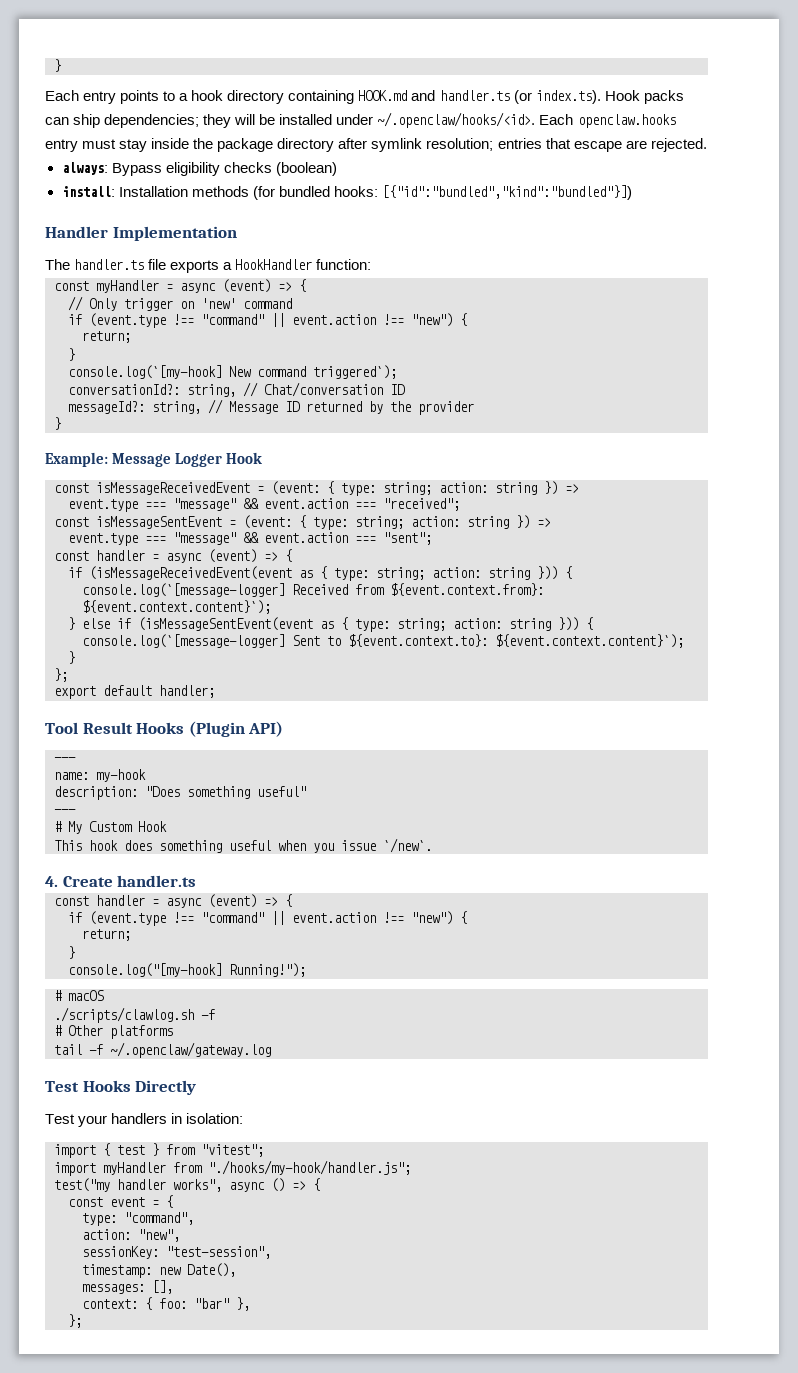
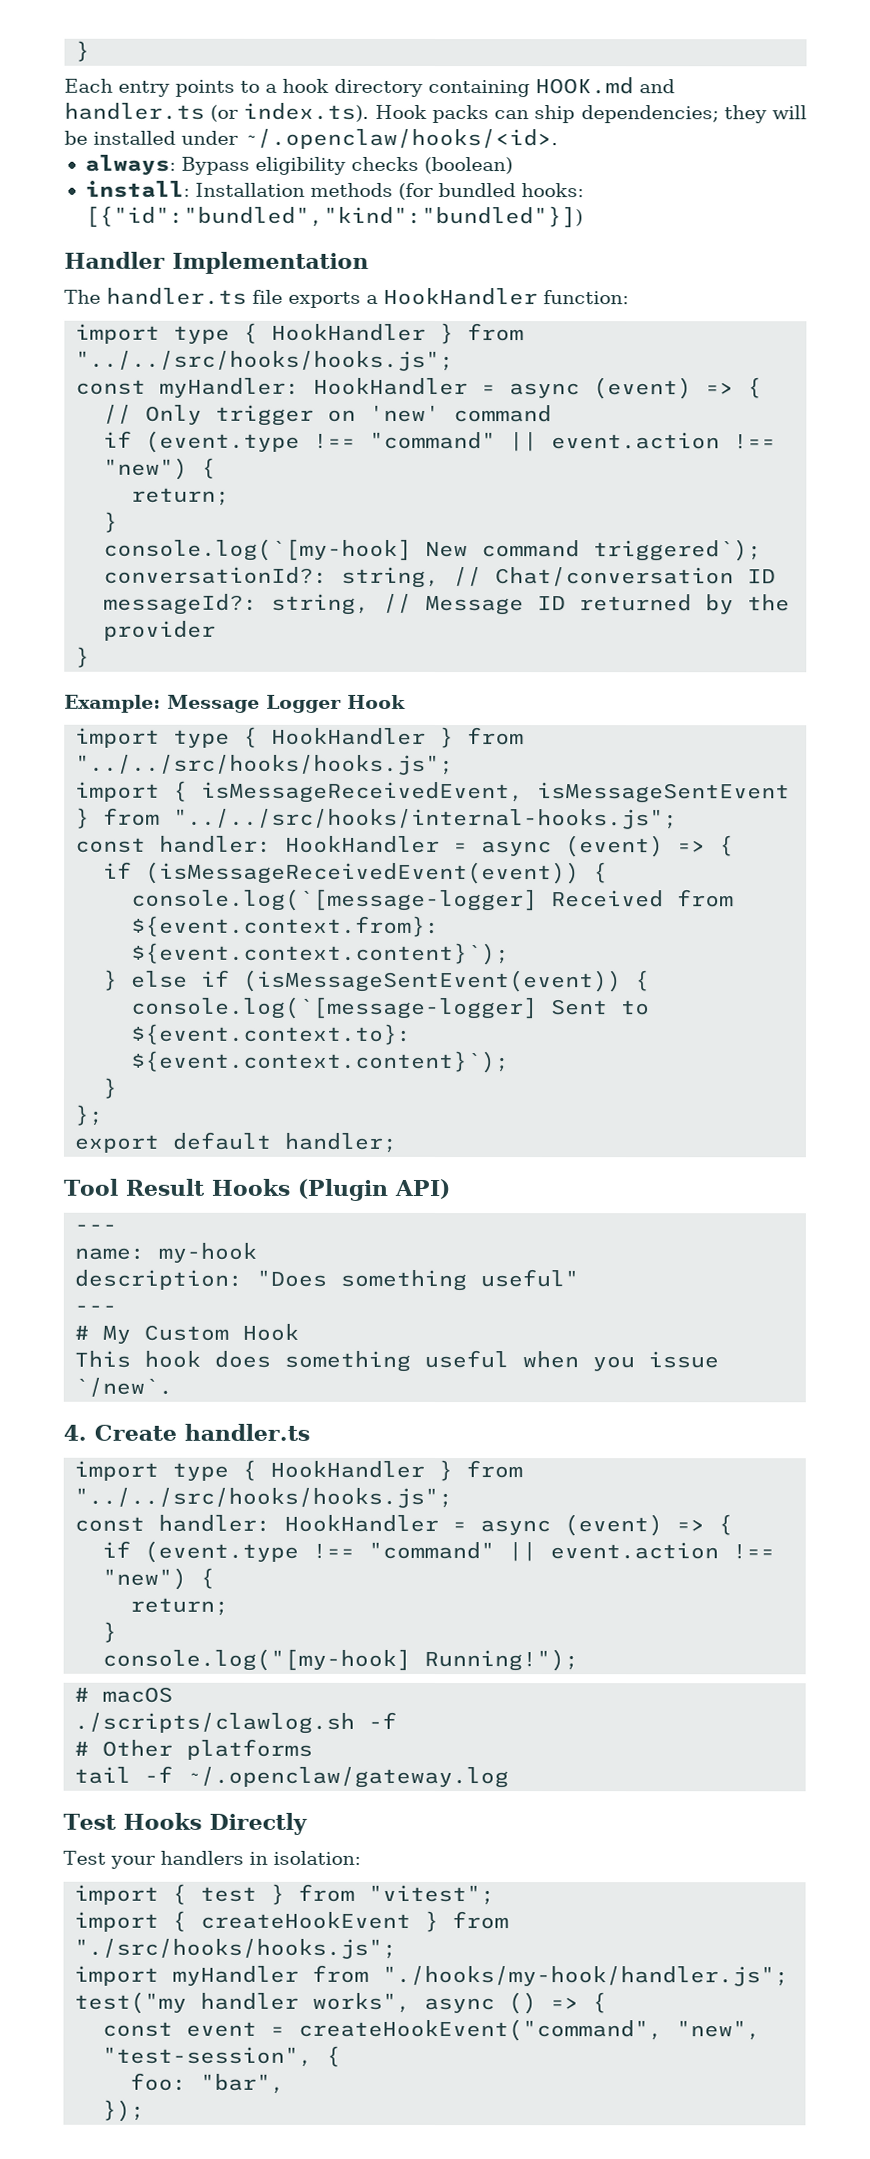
[539,114,676,128] [45,138,707,152] Each openclaw.hooks entry must stay inside the package directory after symlink resolution; entries that escape are rejected. -> (558, 139) none
[54,280,159,293] // const myHandler -> [75,322,525,345] [75,350,455,372] [75,377,469,398] // import type { HookHandler } from "../../src/hooks/hooks.js"; // const myHandler: HookHandler
[54,481,579,496] [68,498,460,512] [54,515,551,530] [68,532,432,546] [54,549,292,563] [68,566,558,581] const isMessageReceivedEvent = (event: { type: string; action: string }) => // event.type === "message" && event.action === "received"; // const isMessageSentEvent = (event: { type: string; action: string }) => // event.type === "message" && event.action === "sent"; // const handler = async (event) => { // if (isMessageReceivedEvent(event as { type: string; action: string })) -> [75,726,525,749] [75,754,455,776] [75,780,791,804] [75,807,679,830] [75,835,735,858] [103,861,581,885] import type { HookHandler } from "../../src/hooks/hooks.js"; // import { isMessageReceivedEvent, isMessageSentEvent } from "../../src/hooks/internal-hooks.js"; // const handler: HookHandler = async (event) => { // if (isMessageReceivedEvent(event))
[138,617,579,632] (isMessageSentEvent(event as { type: string; action: string })) -> [243,969,623,993] (isMessageSentEvent(event))
[54,895,145,906] // const handler -> [74,1459,524,1482] [74,1487,454,1509] [74,1514,440,1533] // import type { HookHandler } from "../../src/hooks/hooks.js"; // const handler: HookHandler
(264, 1150) none -> [74,1910,510,1933] [74,1938,398,1959] // import { createHookEvent } from "./src/hooks/hooks.js";
[166,1195,173,1208] [82,1212,194,1226] [82,1229,180,1242] [82,1246,271,1259] [82,1263,236,1278] [82,1280,173,1294] [82,1297,250,1311] [68,1314,82,1328] { // type: "command", // action: "new", // sessionKey: "test-session", // timestamp: new Date(), // messages: [], // context: { foo: "bar" }, // }; -> [298,2018,762,2042] [102,2045,342,2067] [130,2072,286,2094] [102,2099,146,2122] createHookEvent("command", "new", "test-session", { // foo: "bar", // });

